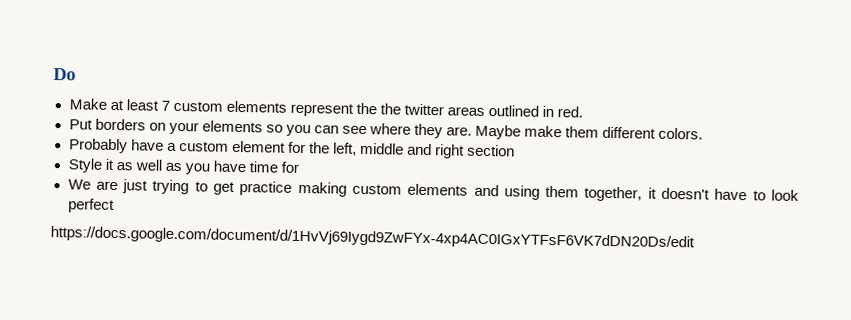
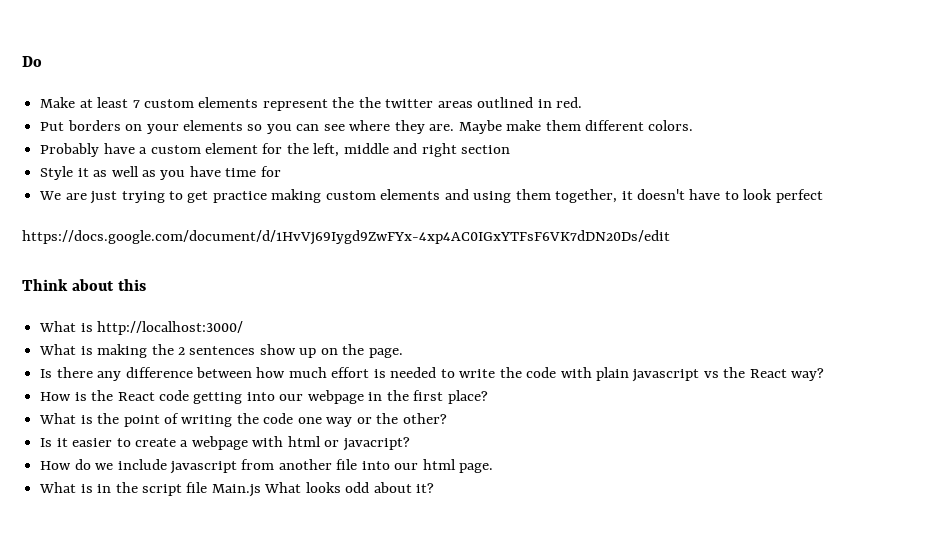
(695, 238) none -> [22,279,146,291] [39,321,244,335] [39,344,403,358] [40,367,825,382] [40,390,488,404] [39,413,447,427] [40,436,410,451] [40,459,494,474] [39,482,435,497] // Think about this // What is http://localhost:3000/ // What is making the 2 sentences show up on the page. // Is there any difference between how much effort is needed to write the code with plain javascript vs the React way? // How is the React code getting into our webpage in the first place? // What is the point of writing the code one way or the other? // Is it easier to create a webpage with html or javacript? // How do we include javascript from another file into our html page. // What is in the script file Main.js What looks odd about it?

